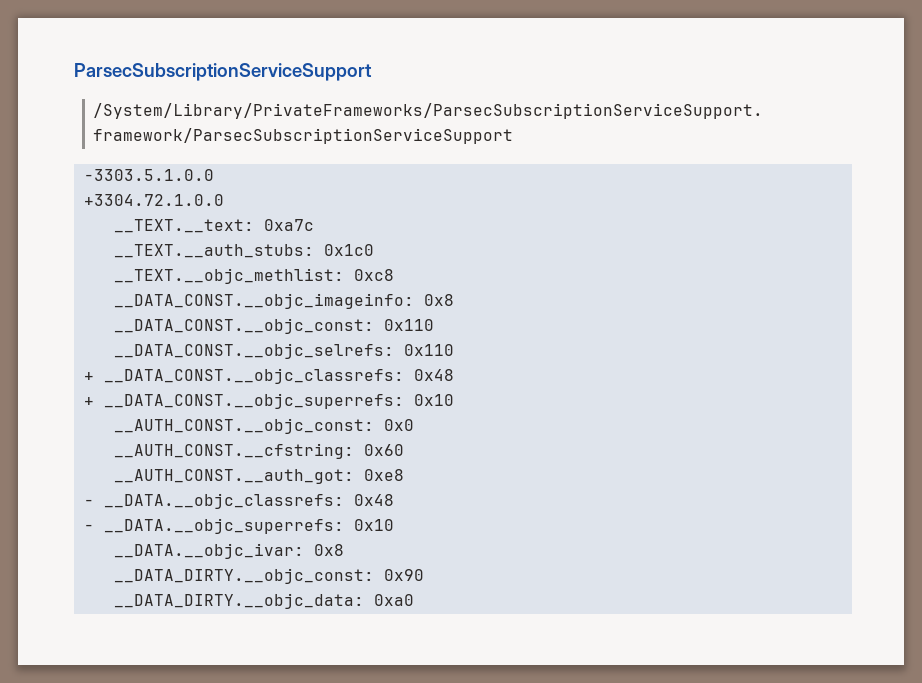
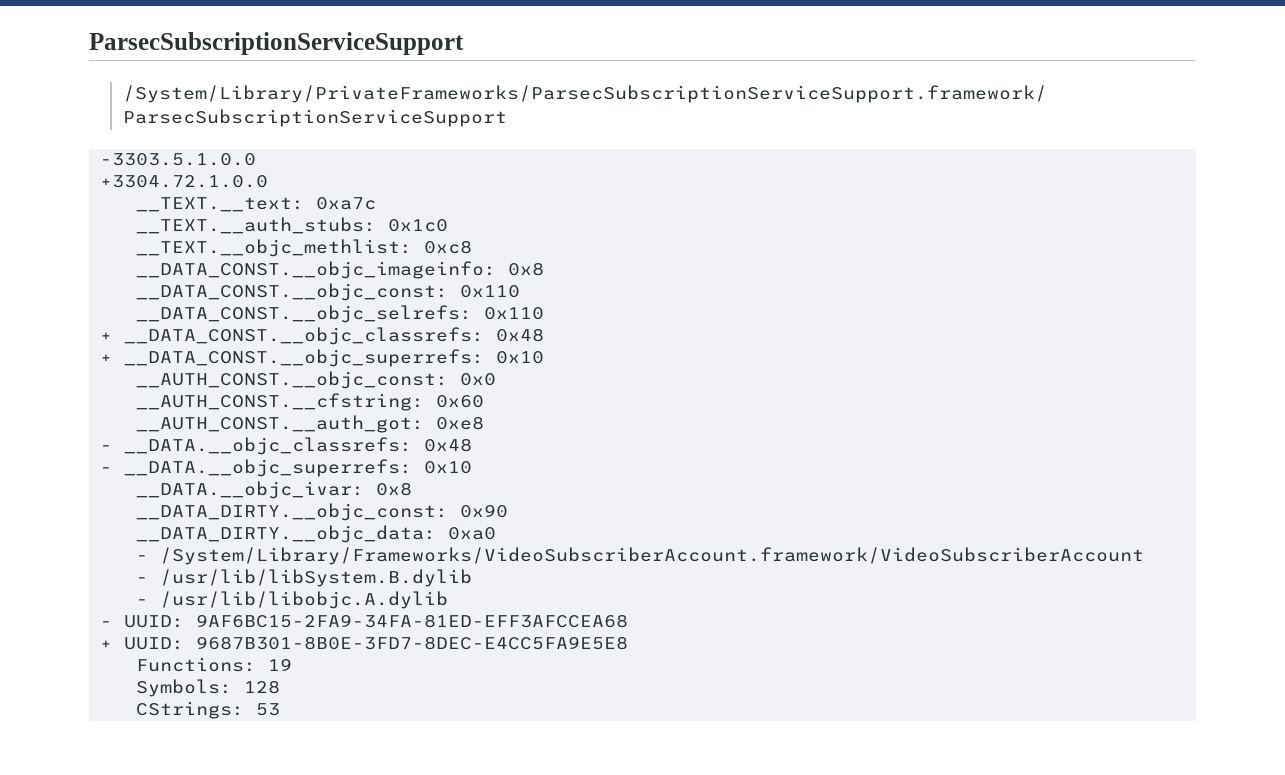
(414, 600) none -> [136,547,1145,565] [136,569,473,587] [136,591,449,609] [100,614,629,628] [100,636,629,650] [136,657,293,672] [136,679,281,697] [136,701,281,719] // - /System/Library/Frameworks/VideoSubscriberAccount.framework/VideoSubscriberAccount // - /usr/lib/libSystem.B.dylib // - /usr/lib/libobjc.A.dylib // - UUID: 9AF6BC15-2FA9-34FA-81ED-EFF3AFCCEA68 // + UUID: 9687B301-8B0E-3FD7-8DEC-E4CC5FA9E5E8 // Functions: 19 // Symbols: 128 // CStrings: 53

